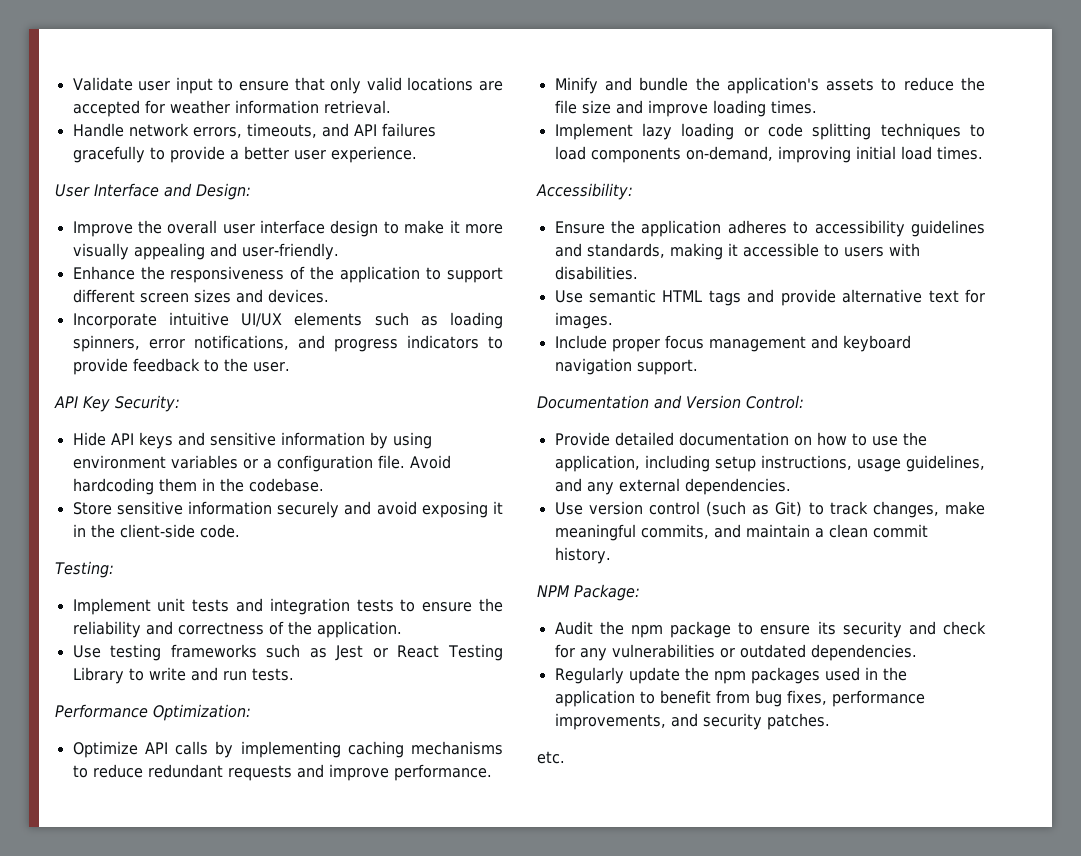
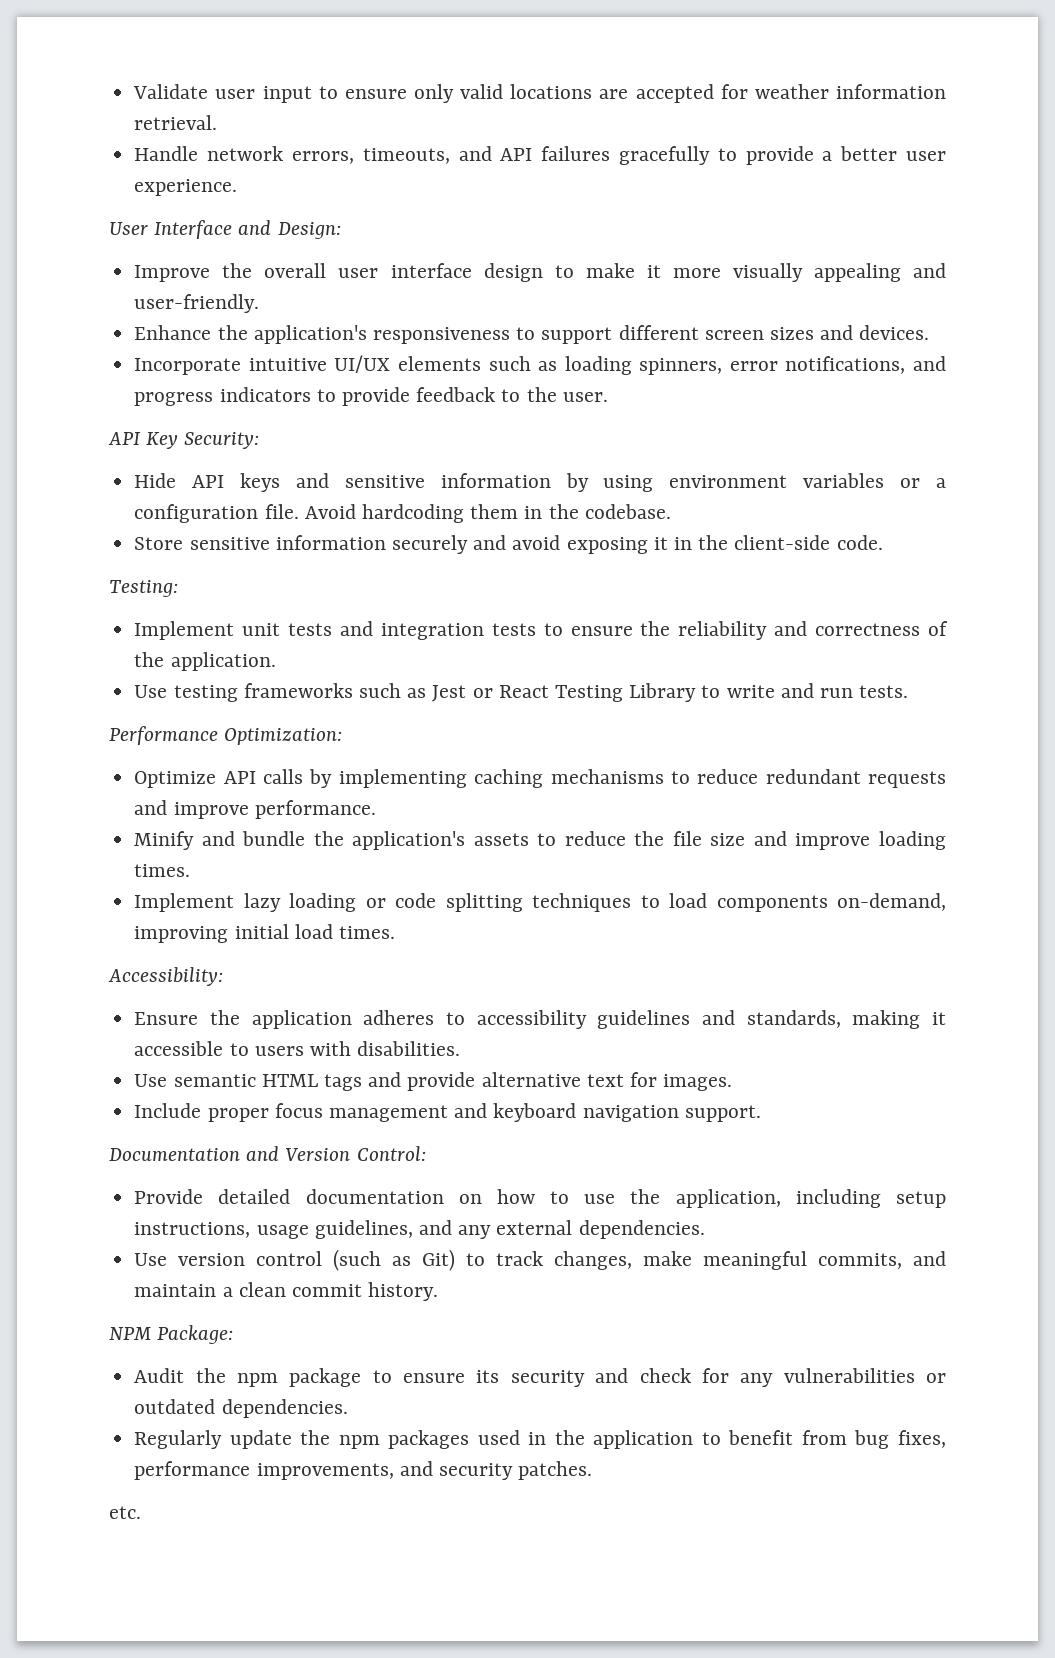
[294,77,325,91] that -> (407, 94) none
[170,266,421,283] responsiveness of the application -> [253,325,510,344] application's responsiveness

